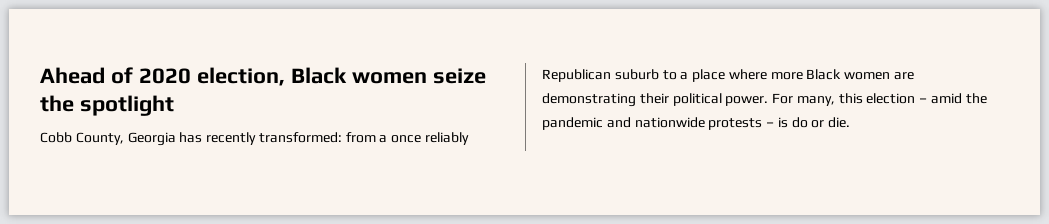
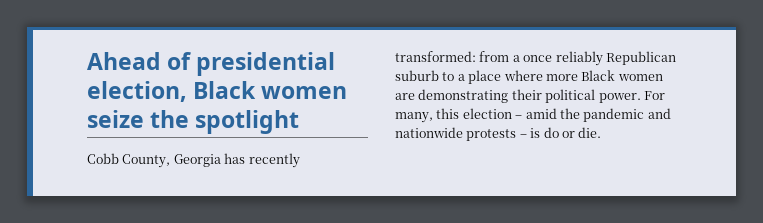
[138,68,191,84] 2020 -> [196,52,336,76] presidential

